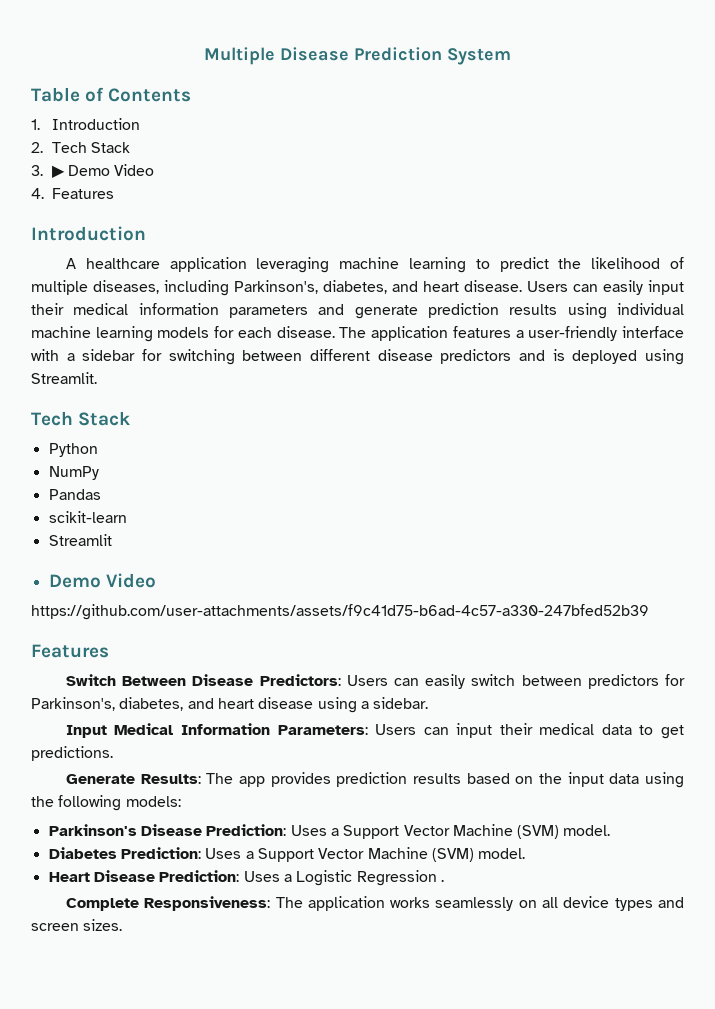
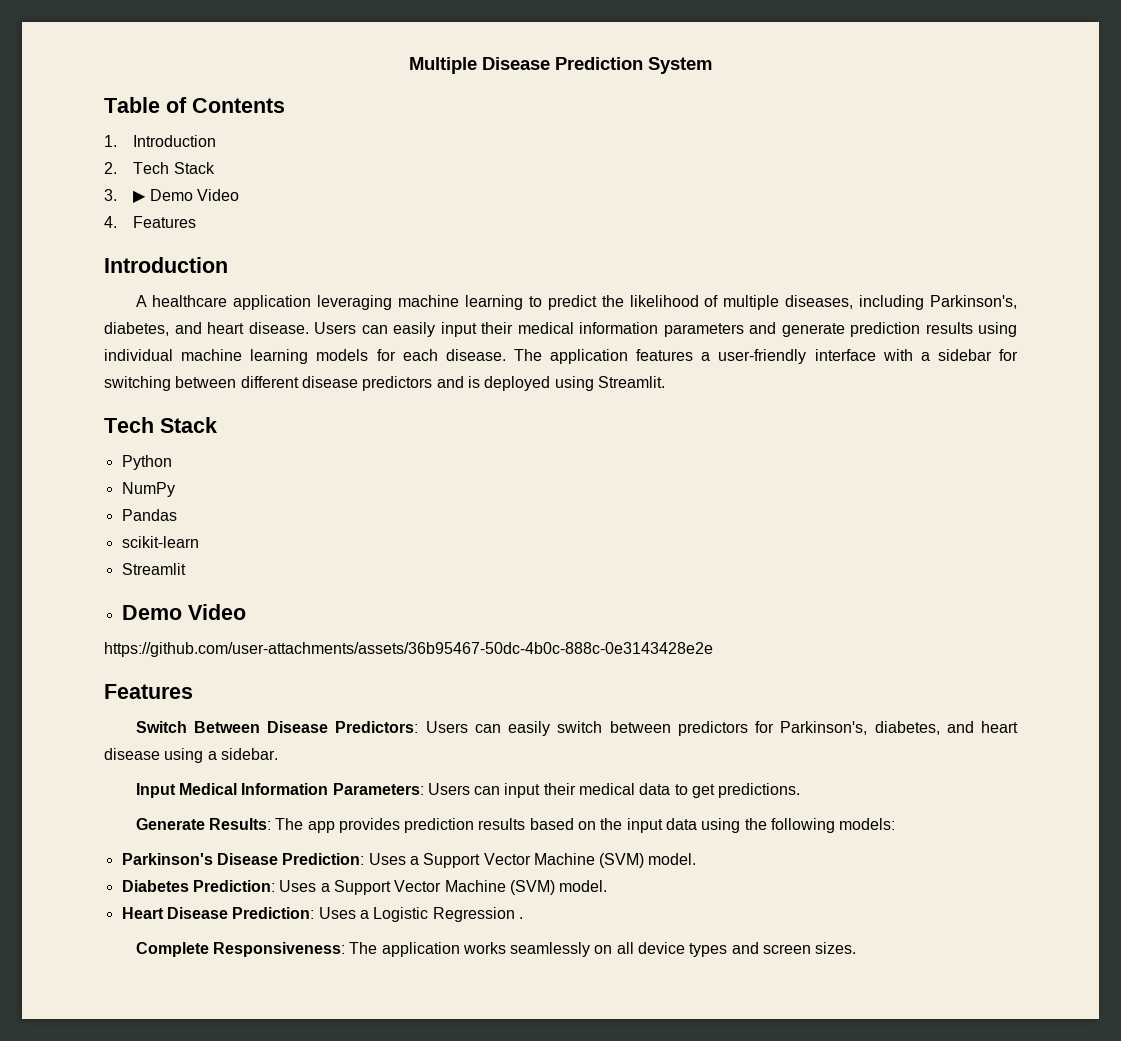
[31,604,649,620] https://github.com/user-attachments/assets/f9c41d75-b6ad-4c57-a330-247bfed52b39 -> [104,642,713,657] https://github.com/user-attachments/assets/36b95467-50dc-4b0c-888c-0e3143428e2e

